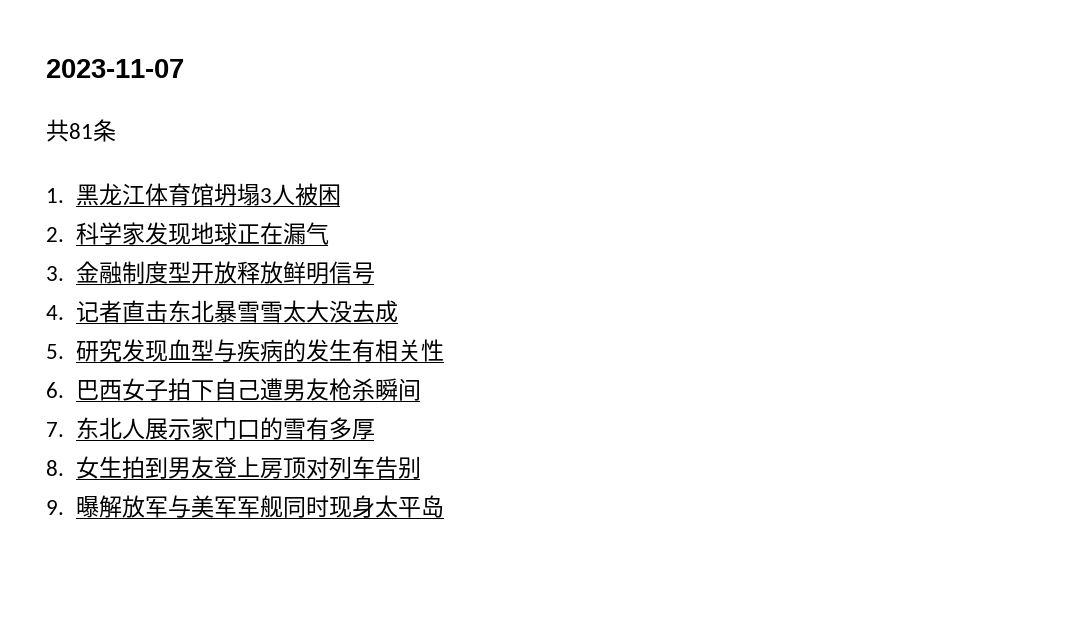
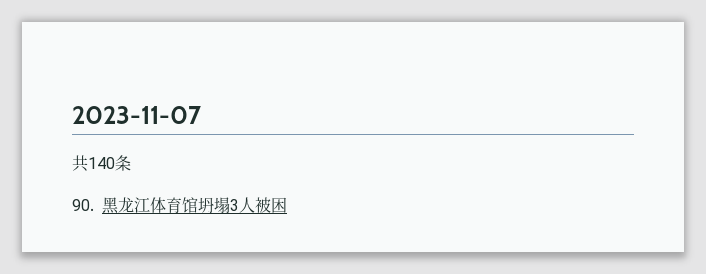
[69,123,93,139] 81 -> [88,157,115,169] 140
[46,188,64,203] 1. -> [72,199,94,211] 90.
[46,222,329,245] [46,261,375,284] [46,300,398,323] [46,339,444,362] [46,378,421,401] [46,417,375,440] [46,456,421,479] [46,495,444,518] // 2.科学家发现地球正在漏气 // 3.金融制度型开放释放鲜明信号 // 4.记者直击东北暴雪雪太大没去成 // 5.研究发现血型与疾病的发生有相关性 // 6.巴西女子拍下自己遭男友枪杀瞬间 // 7.东北人展示家门口的雪有多厚 // 8.女生拍到男友登上房顶对列车告别 // 9.曝解放军与美军军舰同时现身太平岛 -> (287, 205) none

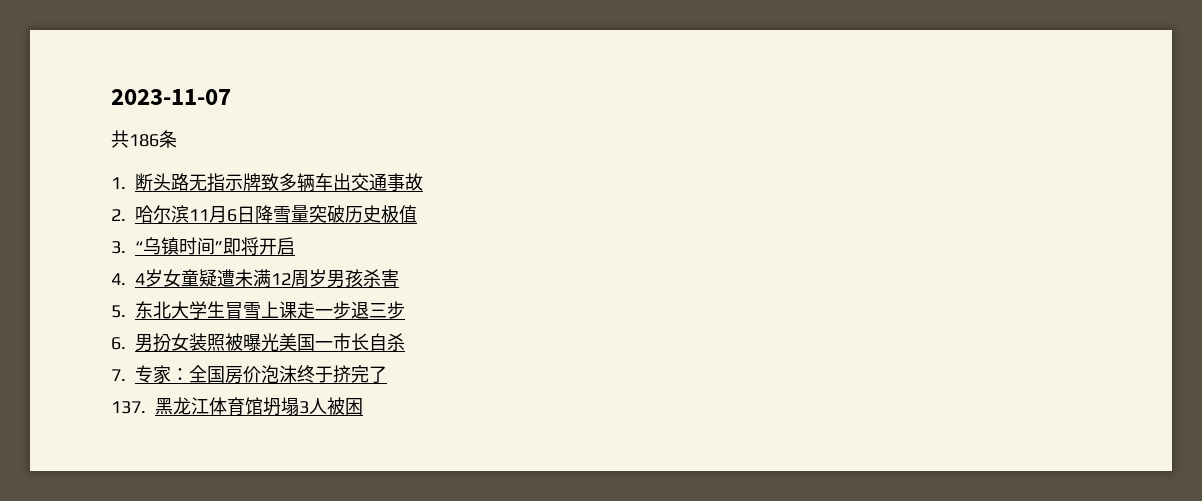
[88,157,115,169] 140 -> [129,134,159,147] 186
[72,199,94,211] 90. -> [111,173,423,192] [111,205,417,223] [111,237,295,255] [111,269,399,288] [111,301,405,319] [111,333,405,352] [111,365,387,384] [111,401,146,414] 1.断头路无指示牌致多辆车出交通事故 // 2.哈尔滨11月6日降雪量突破历史极值 // 3. “乌镇时间”即将开启 // 4. 4岁女童疑遭未满12周岁男孩杀害 // 5.东北大学生冒雪上课走一步退三步 // 6.男扮女装照被曝光美国一市长自杀 // 7.专家：全国房价泡沫终于挤完了 // 137.

